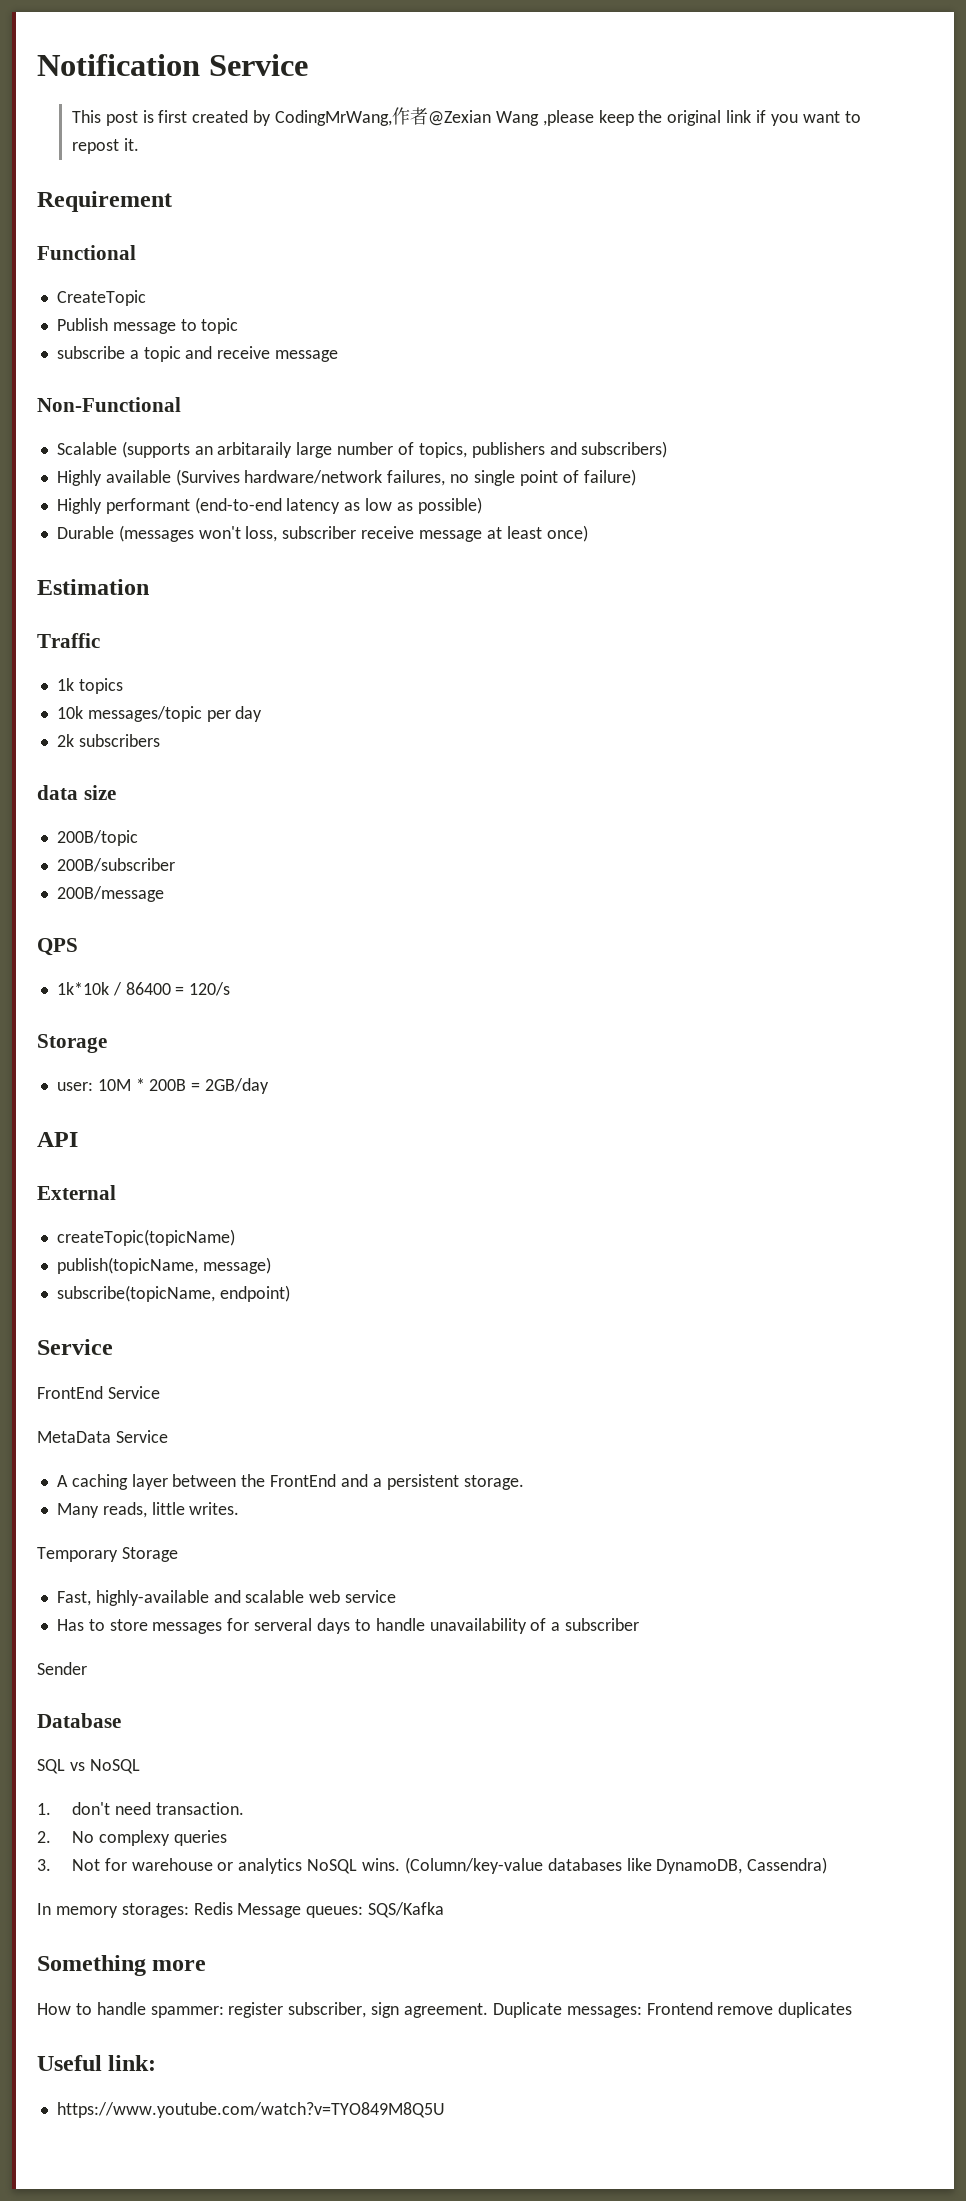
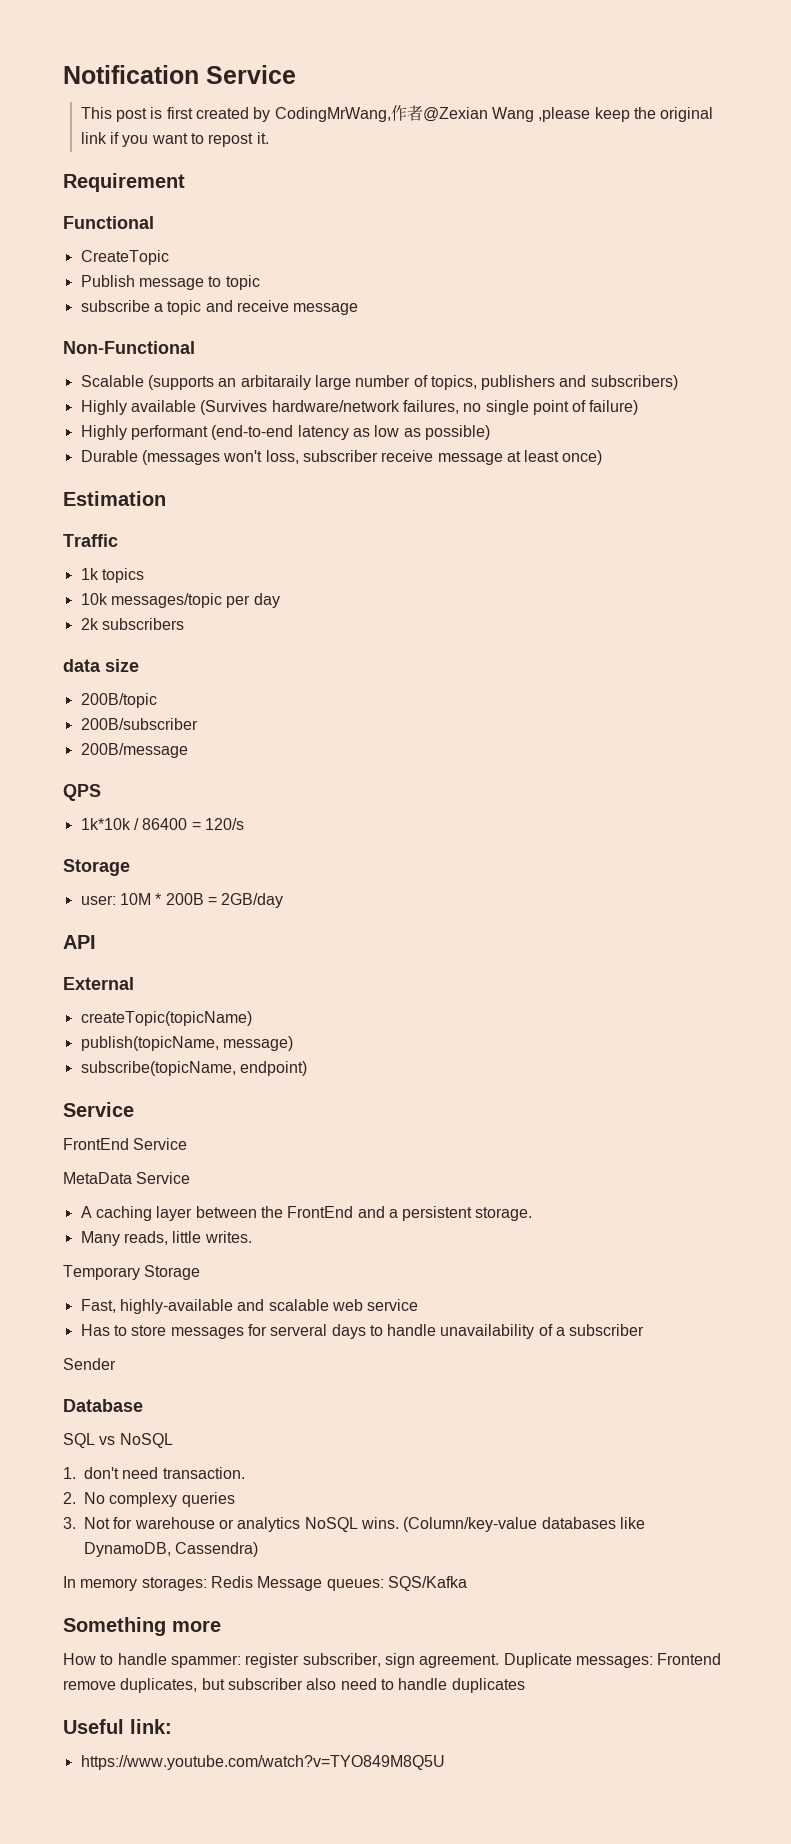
(774, 2010) none -> [120,1678,448,1693] duplicates, but subscriber also need to handle

